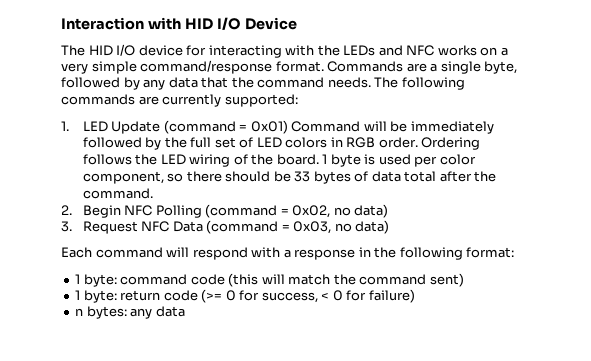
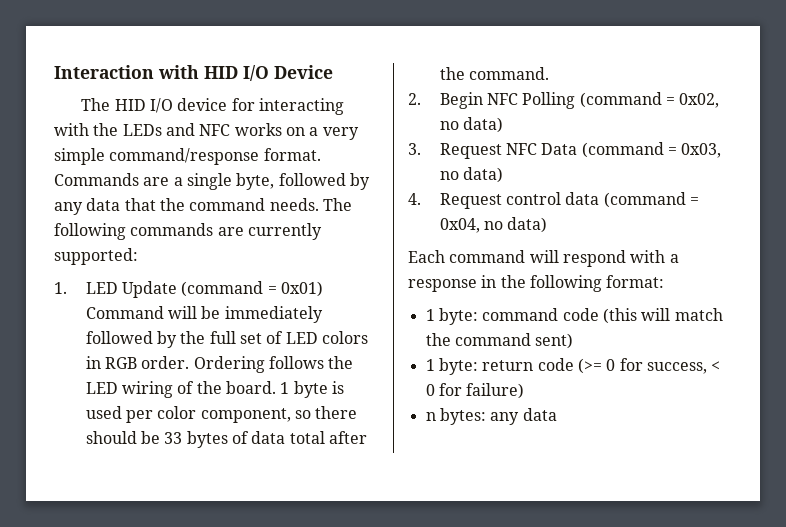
(390, 227) none -> [408,192,699,209] [439,217,548,233] // 4. Request control data (command = 0x04, no data)

